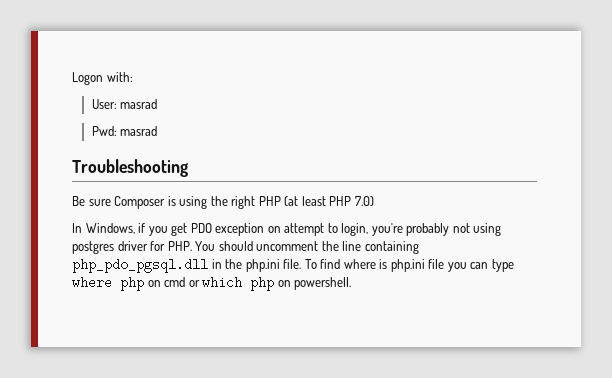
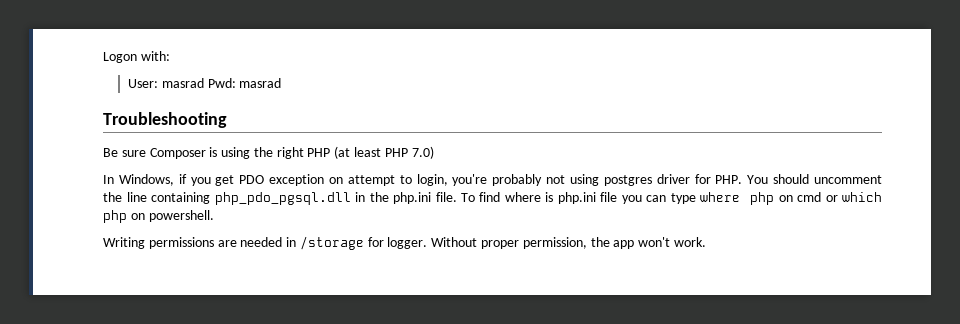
(158, 104) // -> (204, 83) none
(352, 283) none -> [103,236,706,250] // Writing permissions are needed in /storage for logger. Without proper permission, the app won't work.

